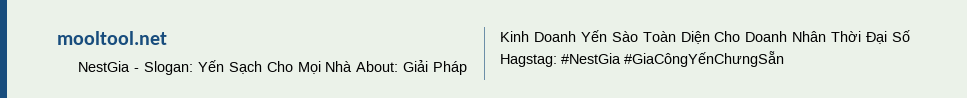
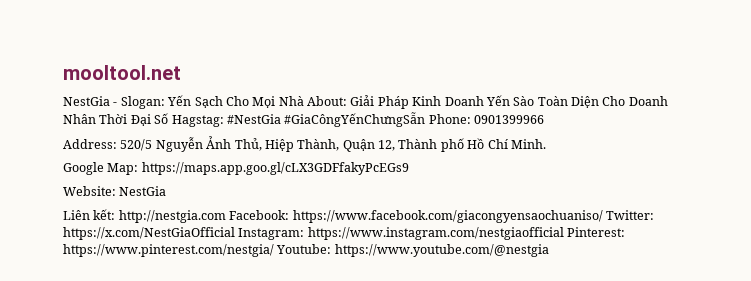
(784, 59) none -> [428,114,544,124] [63,136,546,152] [63,162,409,175] [63,186,167,196] [63,209,654,223] [63,227,626,240] [63,244,549,257] Phone: 0901399966 // Address: 520/5 Nguyễn Ảnh Thủ, Hiệp Thành, Quận 12, Thành phố Hồ Chí Minh. // Google Map: https://maps.app.goo.gl/cLX3GDFfakyPcEGs9 // Website: NestGia // Liên kết: http://nestgia.com Facebook: https://www.facebook.com/giacongyensaochuaniso/ Twitter: https://x.com/NestGiaOfficial Instagram: https://www.instagram.com/nestgiaofficial Pinterest: https://www.pinterest.com/nestgia/ Youtube: https://www.youtube.com/@nestgia

